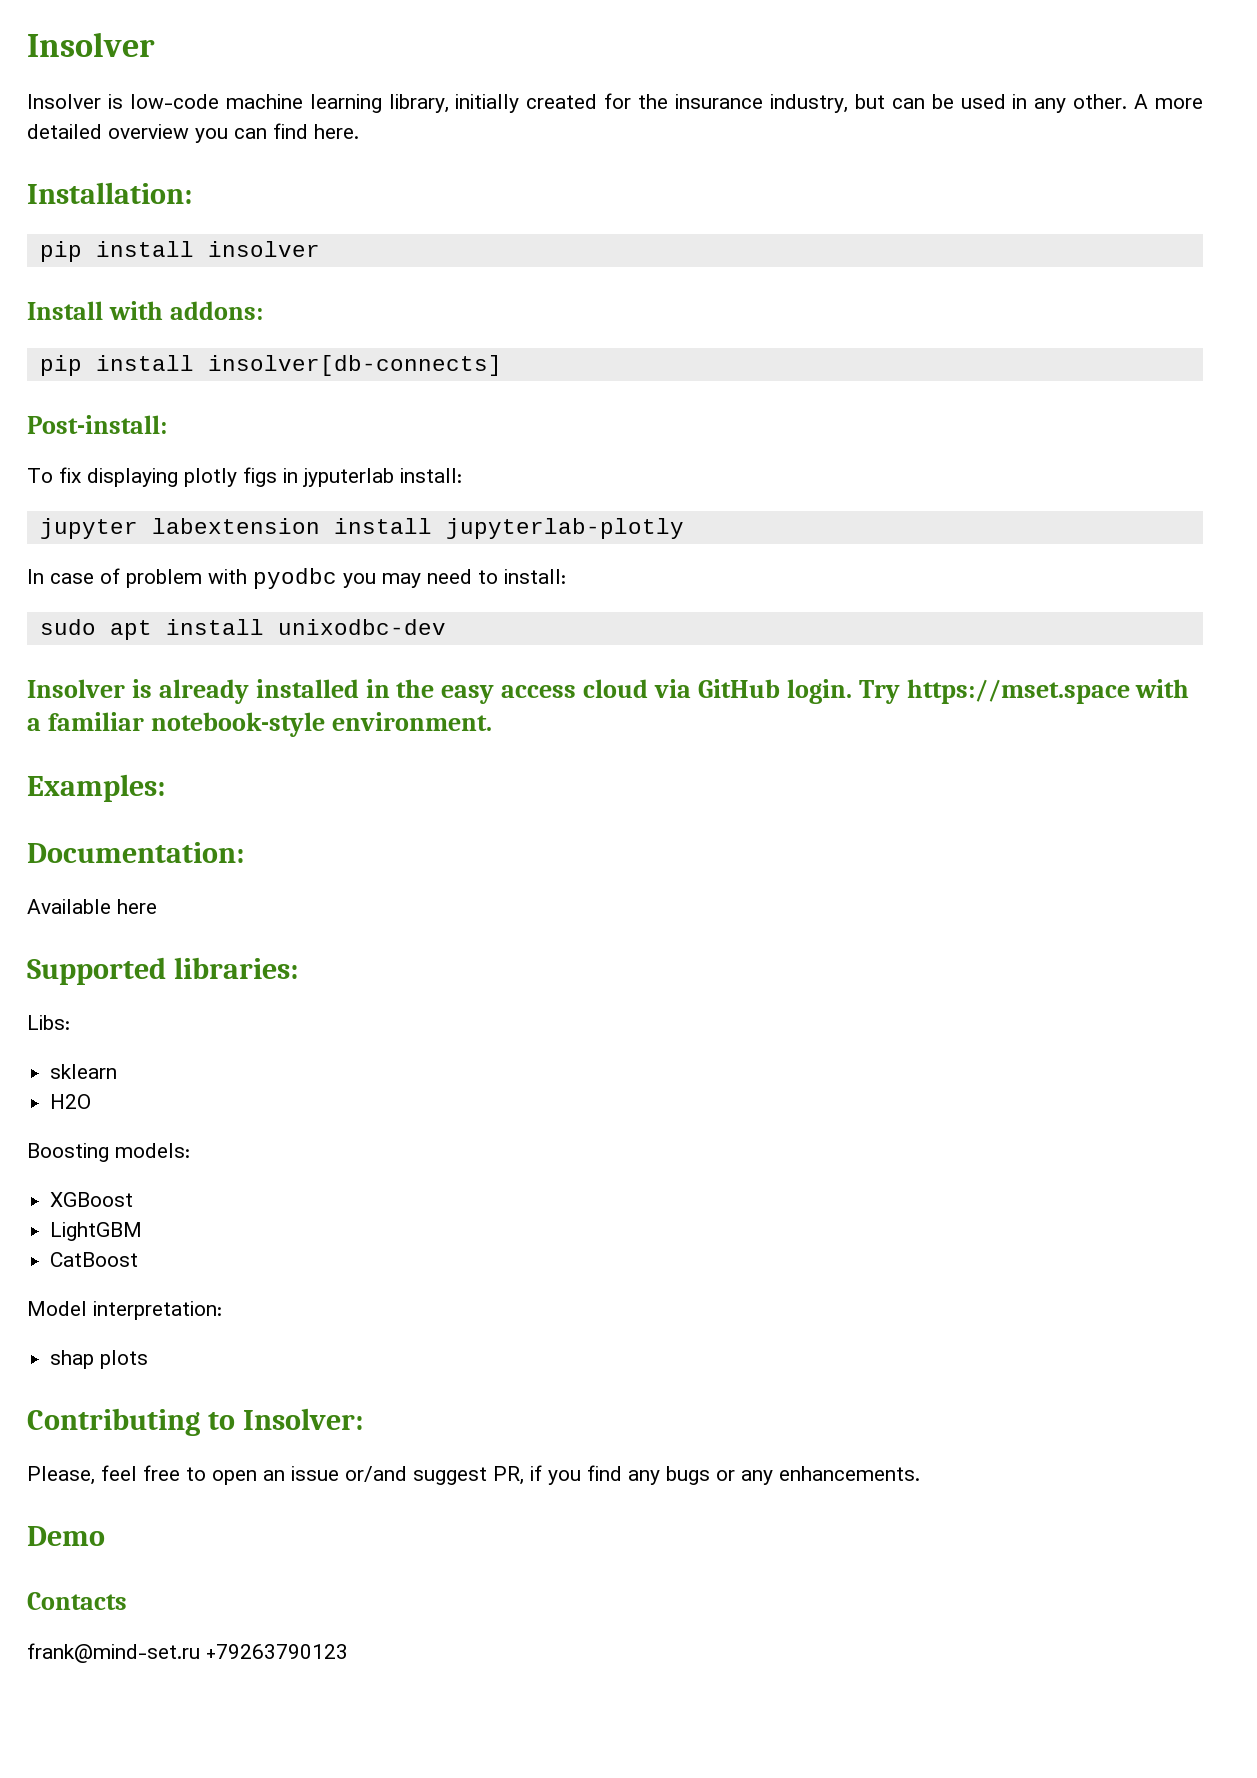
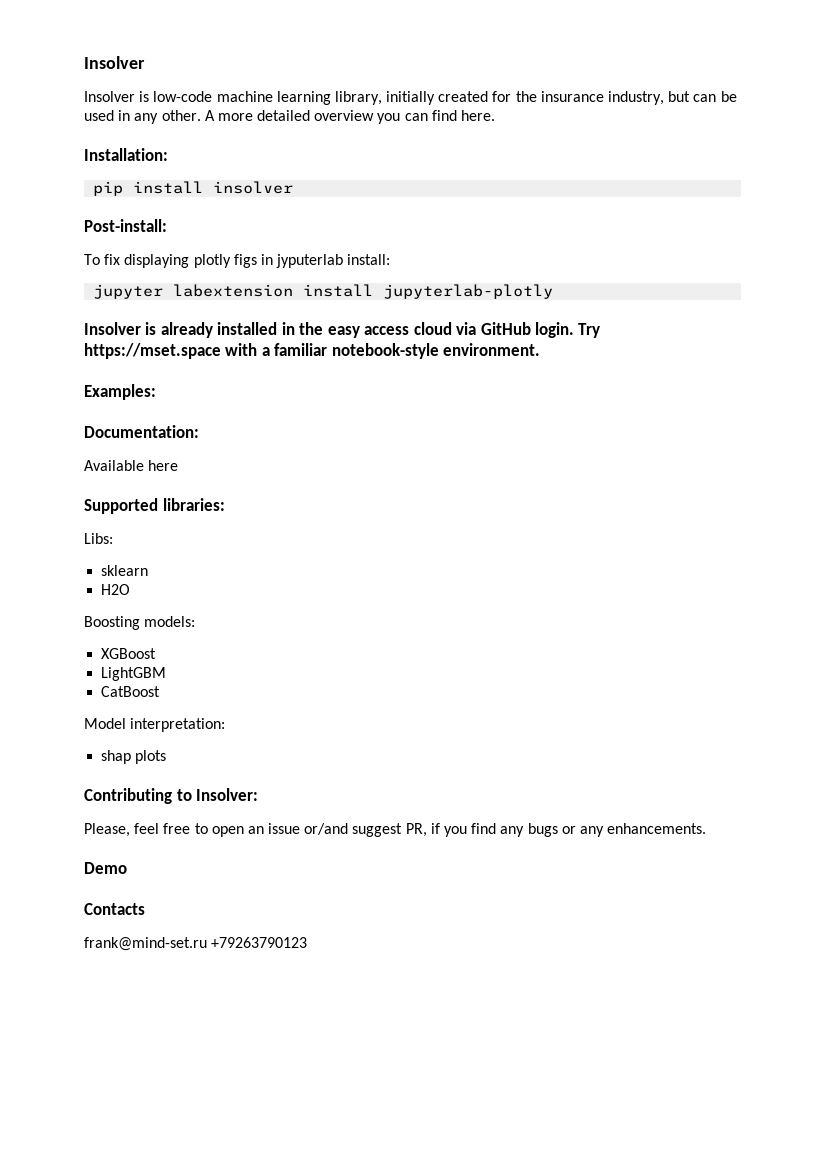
[27,301,263,320] [39,355,502,376] // Install with addons: // pip install insolver[db-connects] -> (294, 187) none
[27,568,566,589] [39,619,446,640] // In case of problem with pyodbc you may need to install: // sudo apt install unixodbc-dev -> (554, 291) none

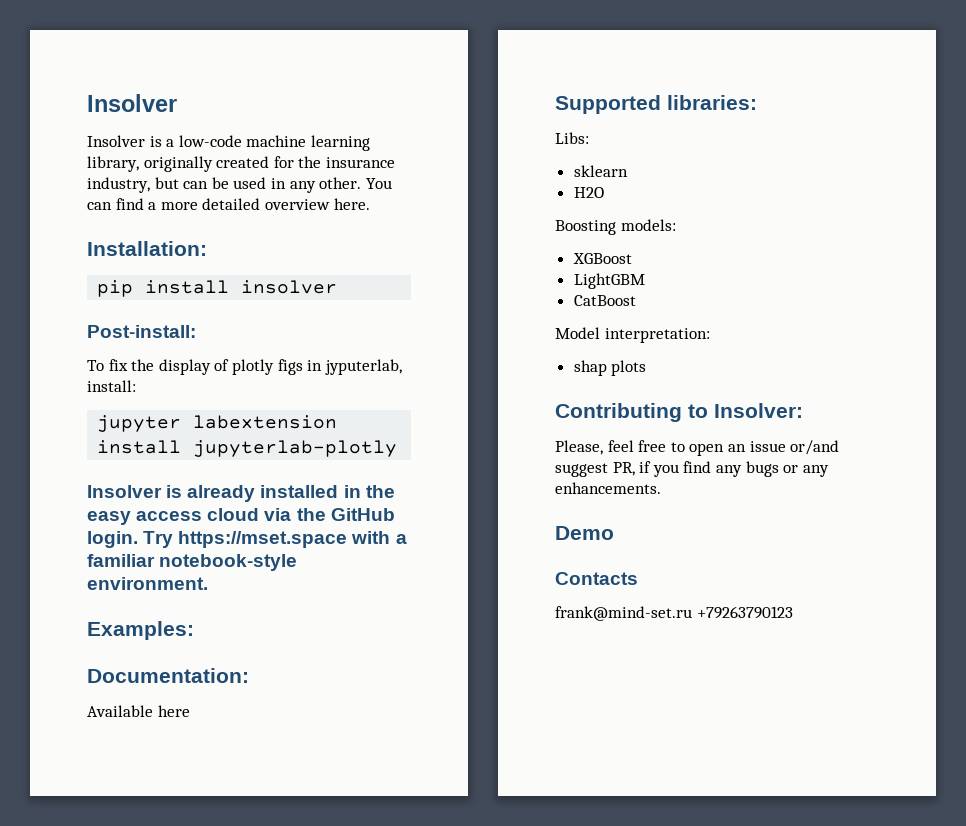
(150, 96) none -> [166,139,175,147] a
[386,91,436,105] initially -> [143,156,213,172] originally
[204,110,457,124] A more detailed overview you can find -> [365,178,392,189] [87,198,330,210] You can find a more detailed overview
[124,254,190,268] displaying -> [131,359,230,375] the display of
[276,254,344,268] jyputerlab -> [324,359,402,375] jyputerlab,
(477, 328) none -> [296,508,326,521] the

